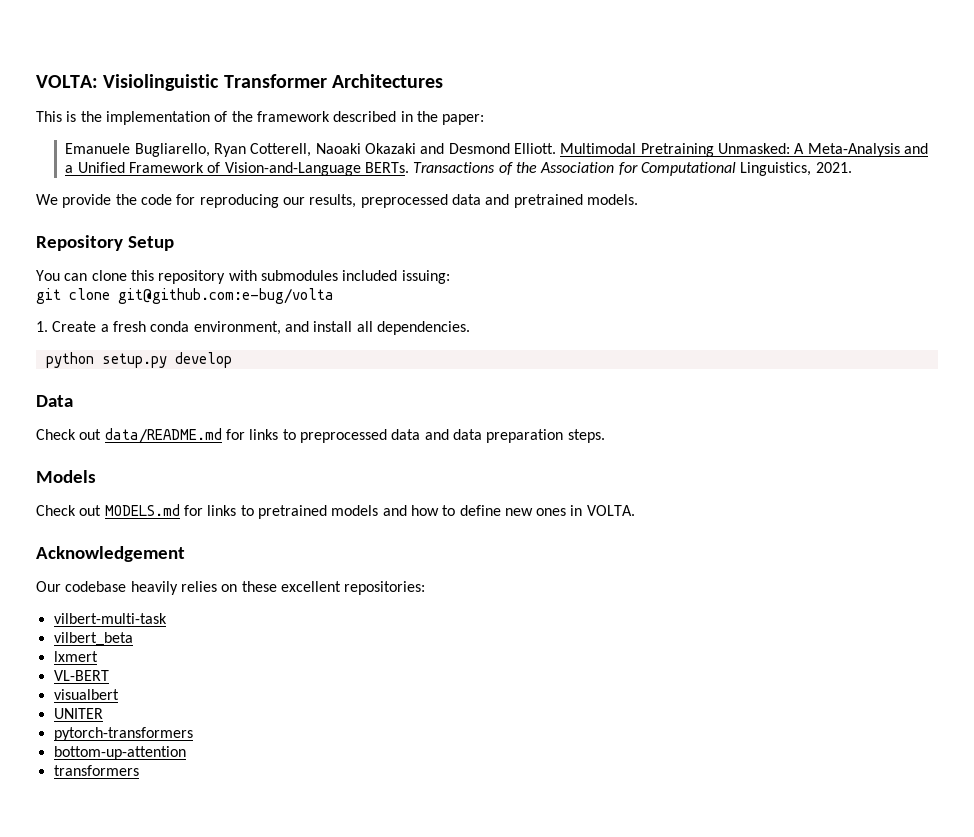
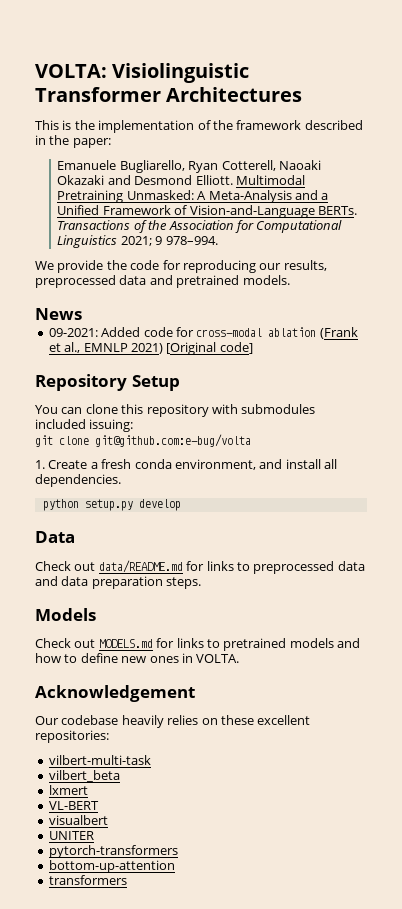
[740,162,852,176] Linguistics, 2021. -> [57,235,218,248] Linguistics 2021; 9 978–994.
(638, 199) none -> [35,308,82,320] [48,327,358,339] [48,342,253,355] // News // 09-2021: Added code for cross-modal ablation (Frank et al., EMNLP 2021) [Original code]

